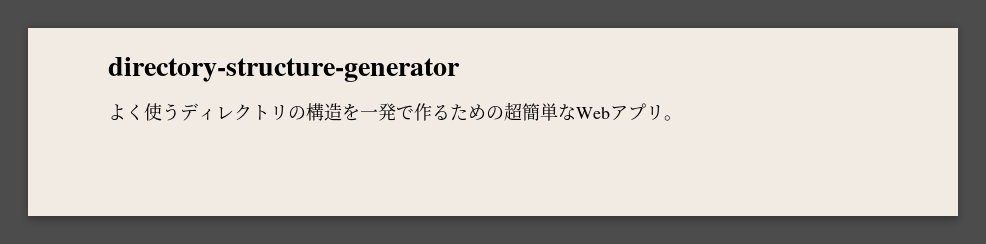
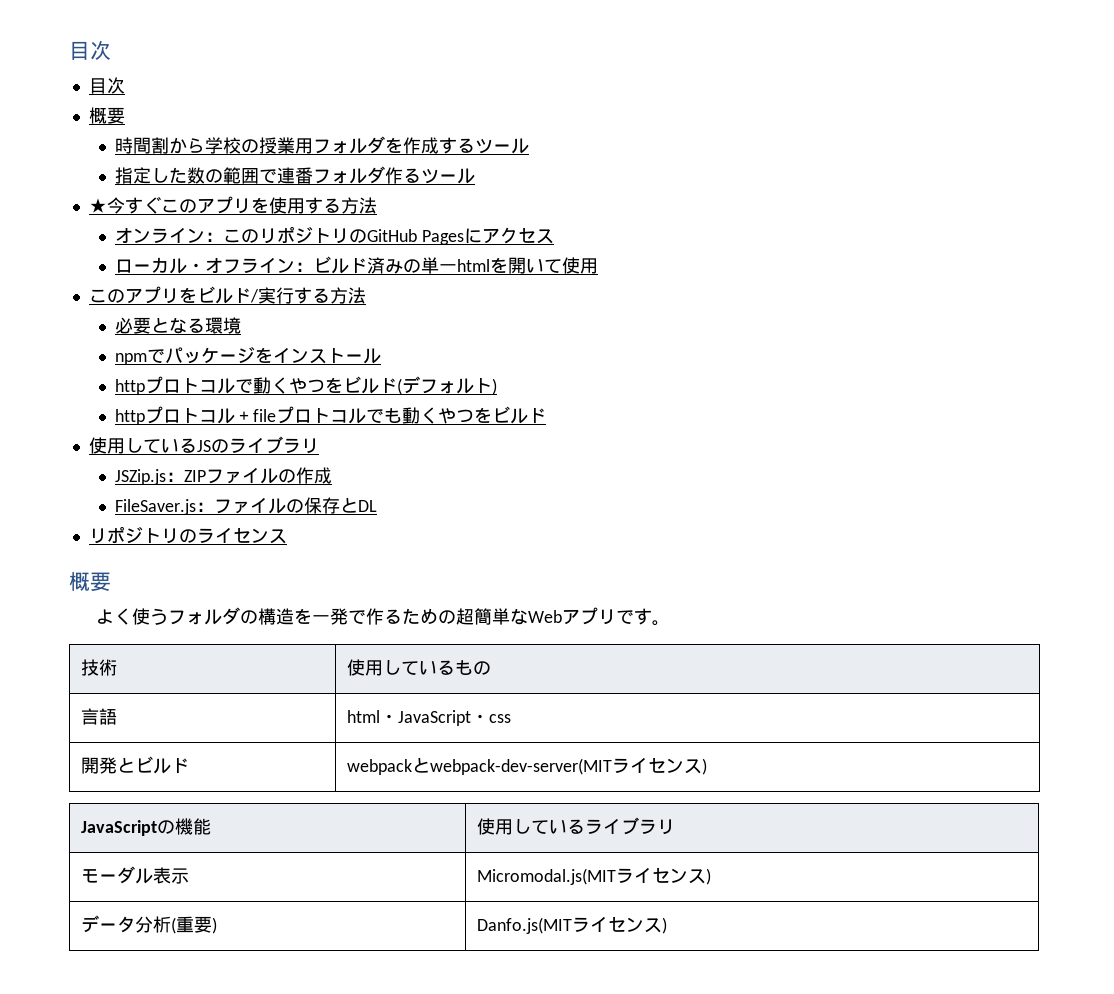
[108,57,460,82] directory-structure-generator -> [69,40,111,60] [88,77,125,94] [88,107,125,124] [115,136,530,154] [115,166,476,184] [88,196,377,214] [115,226,555,245] [115,256,599,274] [88,286,366,304] [115,317,242,334] [115,347,382,365] [115,376,498,395] [115,406,547,425] [88,436,319,454] [115,467,333,485] [115,497,378,515] [88,526,287,544] [69,572,111,591] 目次 // 目次 // 概要 // 時間割から学校の授業用フォルダを作成するツール // 指定した数の範囲で連番フォルダ作るツール // ★今すぐこのアプリを使用する方法 // オンライン：このリポジトリのGitHub Pagesにアクセス // ローカル・オフライン：ビルド済みの単一htmlを開いて使用 // このアプリをビルド/実行する方法 // 必要となる環境 // npmでパッケージをインストール // httpプロトコルで動くやつをビルド(デフォルト) // httpプロトコル＋fileプロトコルでも動くやつをビルド // 使用しているJSのライブラリ // JSZip.js：ZIPファイルの作成 // FileSaver.js：ファイルの保存とDL // リポジトリのライセンス // 概要
[180,103,288,121] ディレクトリ -> [167,607,240,625] フォルダ
(664, 112) none -> [615,608,652,625] です
(682, 118) none -> [81,659,118,676] [347,659,492,676] [81,708,118,725] [347,710,512,726] [81,756,190,774] [347,757,708,775] [81,818,212,836] [477,817,676,835] [81,866,190,884] [477,867,712,885] [81,915,218,934] [477,916,668,934] // 技術 | 使用しているもの // 言語 | html・JavaScript・css // 開発とビルド | webpackとwebpack-dev-server(MITライセンス) // JavaScriptの機能 | 使用しているライブラリ // モーダル表示 | Micromodal.js(MITライセンス) // データ分析(重要) | Danfo.js(MITライセンス)

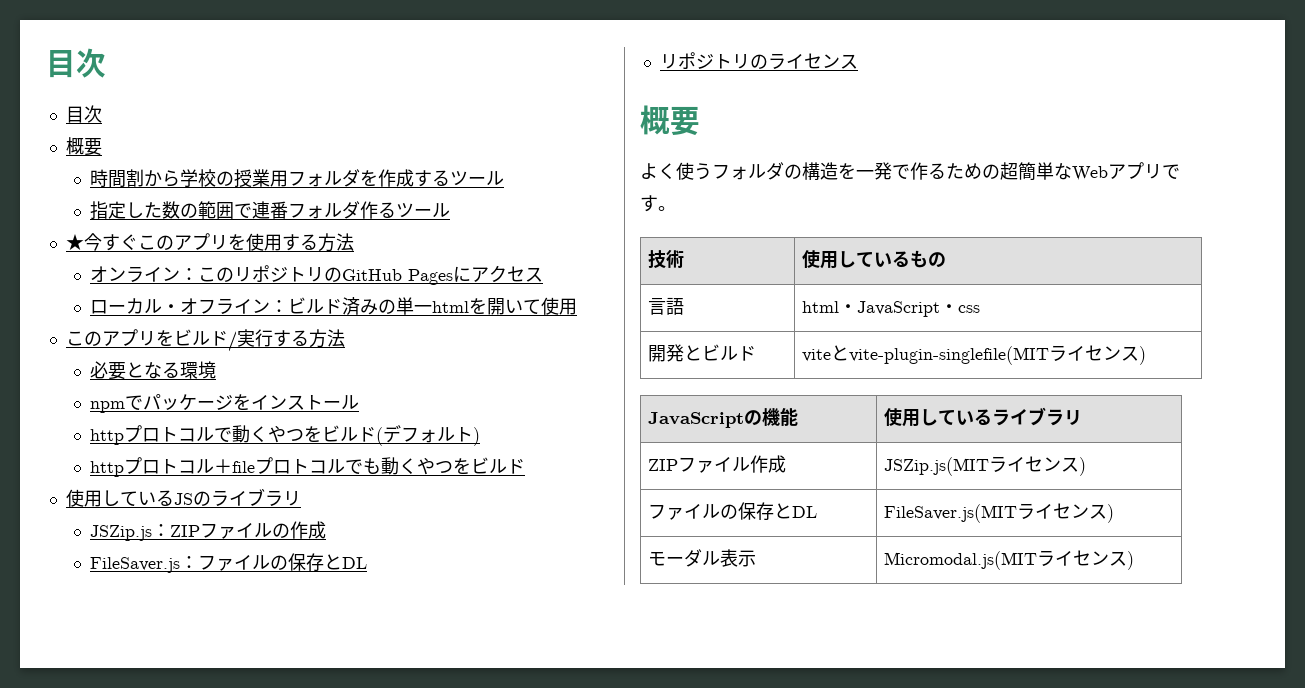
[347,757,613,775] webpackとwebpack-dev-server(MIT -> [802,345,1050,365] viteとvite-plugin-singlefile(MIT
(676, 827) none -> [648,455,787,473] [884,456,1087,476] [648,502,818,520] [884,503,1115,523] // ZIPファイル作成 | JSZip.js(MITライセンス) // ファイルの保存とDL | FileSaver.js(MITライセンス)
[81,915,218,934] [477,916,668,934] // データ分析(重要) | Danfo.js(MITライセンス) -> (1135, 560) none

